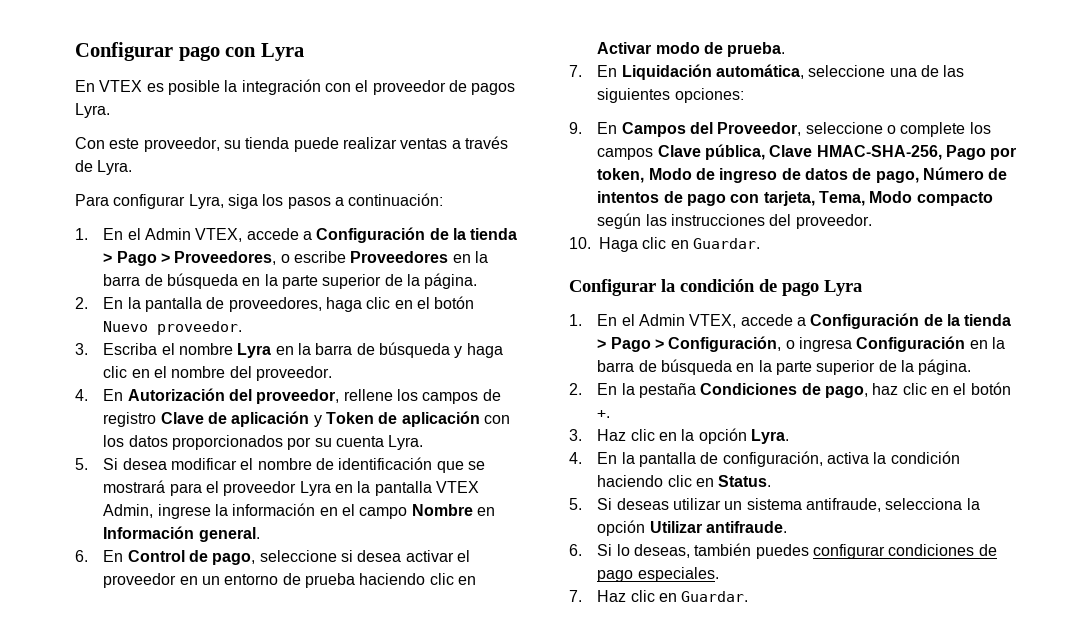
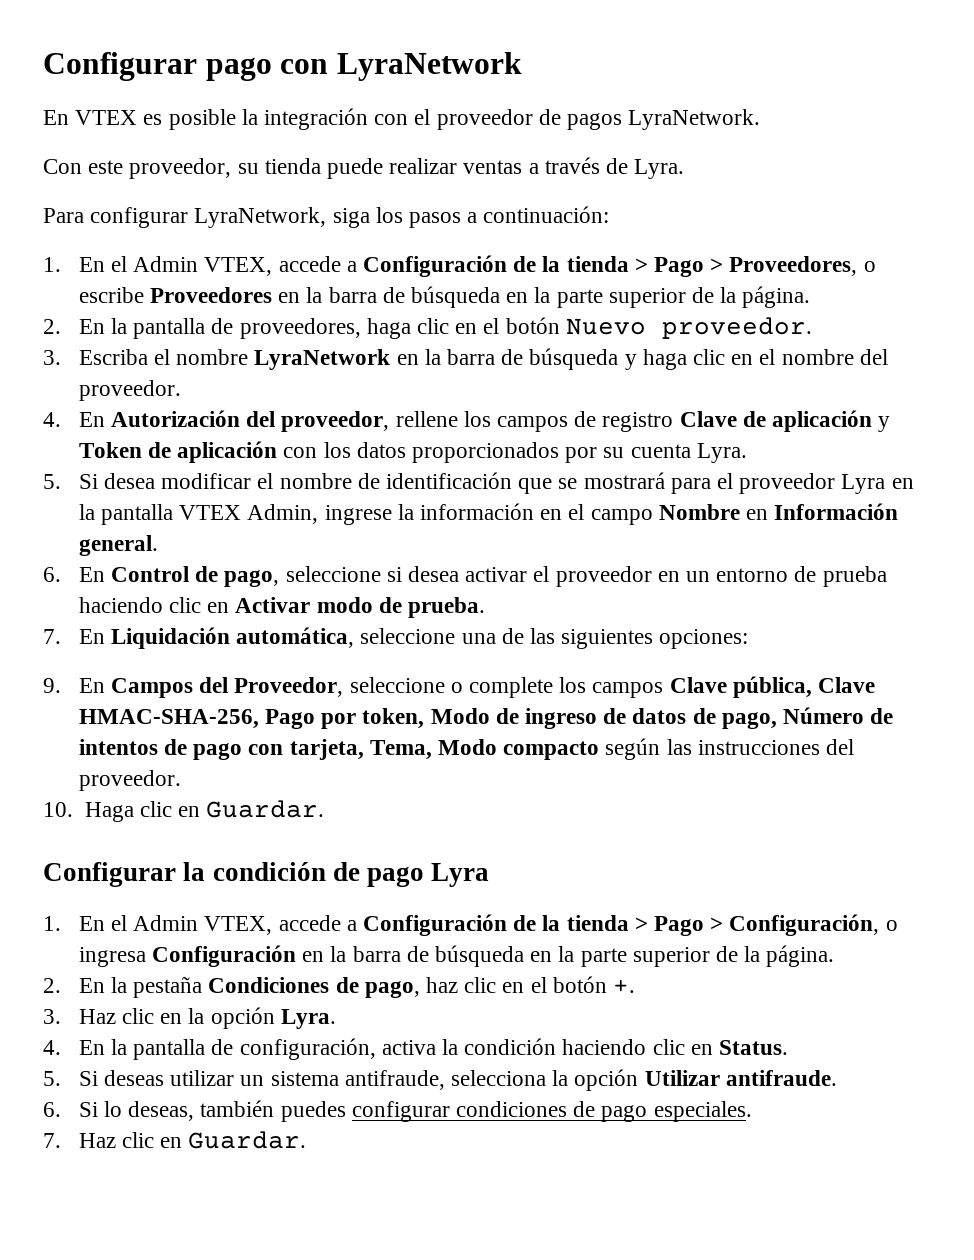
[260,43,304,61] Lyra -> [336,52,522,81] LyraNetwork
[75,103,110,118] Lyra. -> [628,109,761,130] LyraNetwork.
[188,194,224,209] Lyra, -> [194,207,327,228] LyraNetwork,
[237,343,272,358] Lyra -> [254,349,391,370] LyraNetwork

